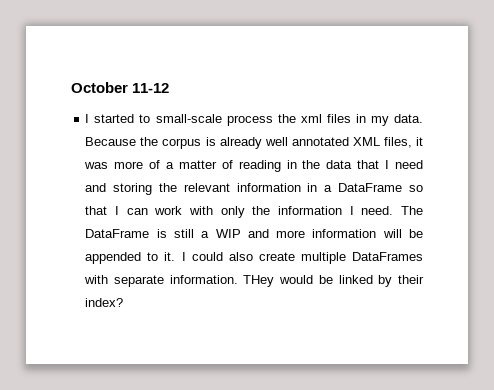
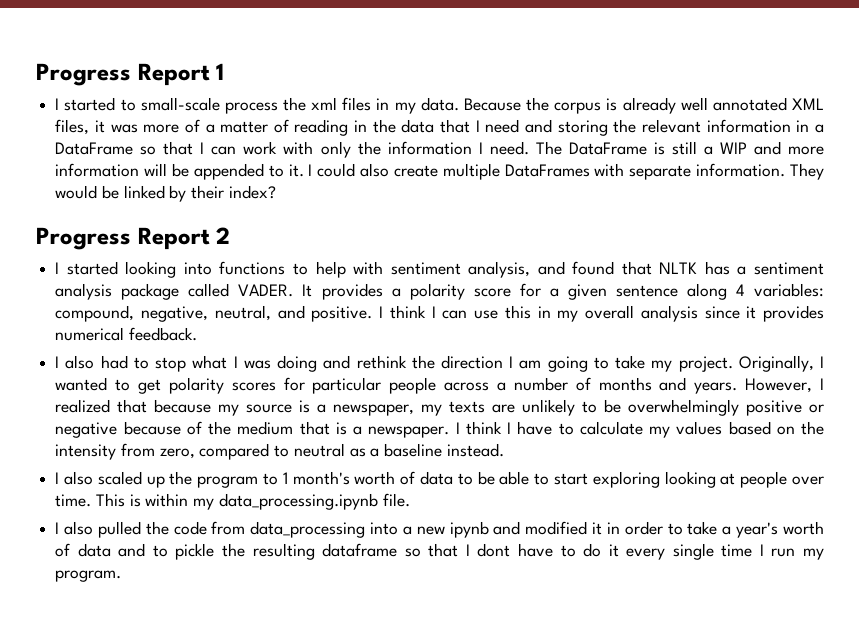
[71,82,170,93] October 11-12 -> [36,63,225,86] Progress Report 1
[243,275,275,287] THey -> [790,163,825,180] They
(124, 302) none -> [36,227,231,250] [55,261,824,278] [55,283,824,300] [55,305,824,322] [55,327,197,341] [55,355,825,372] [55,377,824,394] [55,399,824,416] [55,421,824,438] [55,443,504,460] [55,471,824,488] [55,493,410,510] [55,521,824,538] [55,543,825,560] [55,570,122,582] // Progress Report 2 // I started looking into functions to help with sentiment analysis, and found that NLTK has a sentiment analysis package called VADER. It provides a polarity score for a given sentence along 4 variables: compound, negative, neutral, and positive. I think I can use this in my overall analysis since it provides numerical feedback. // I also had to stop what I was doing and rethink the direction I am going to take my project. Originally, I wanted to get polarity scores for particular people across a number of months and years. However, I realized that because my source is a newspaper, my texts are unlikely to be overwhelmingly positive or negative because of the medium that is a newspaper. I think I have to calculate my values based on the intensity from zero, compared to neutral as a baseline instead. // I also scaled up the program to 1 month's worth of data to be able to start exploring looking at people over time. This is within my data_processing.ipynb file. // I also pulled the code from data_processing into a new ipynb and modified it in order to take a year's worth of data and to pickle the resulting dataframe so that I dont have to do it every single time I run my program.

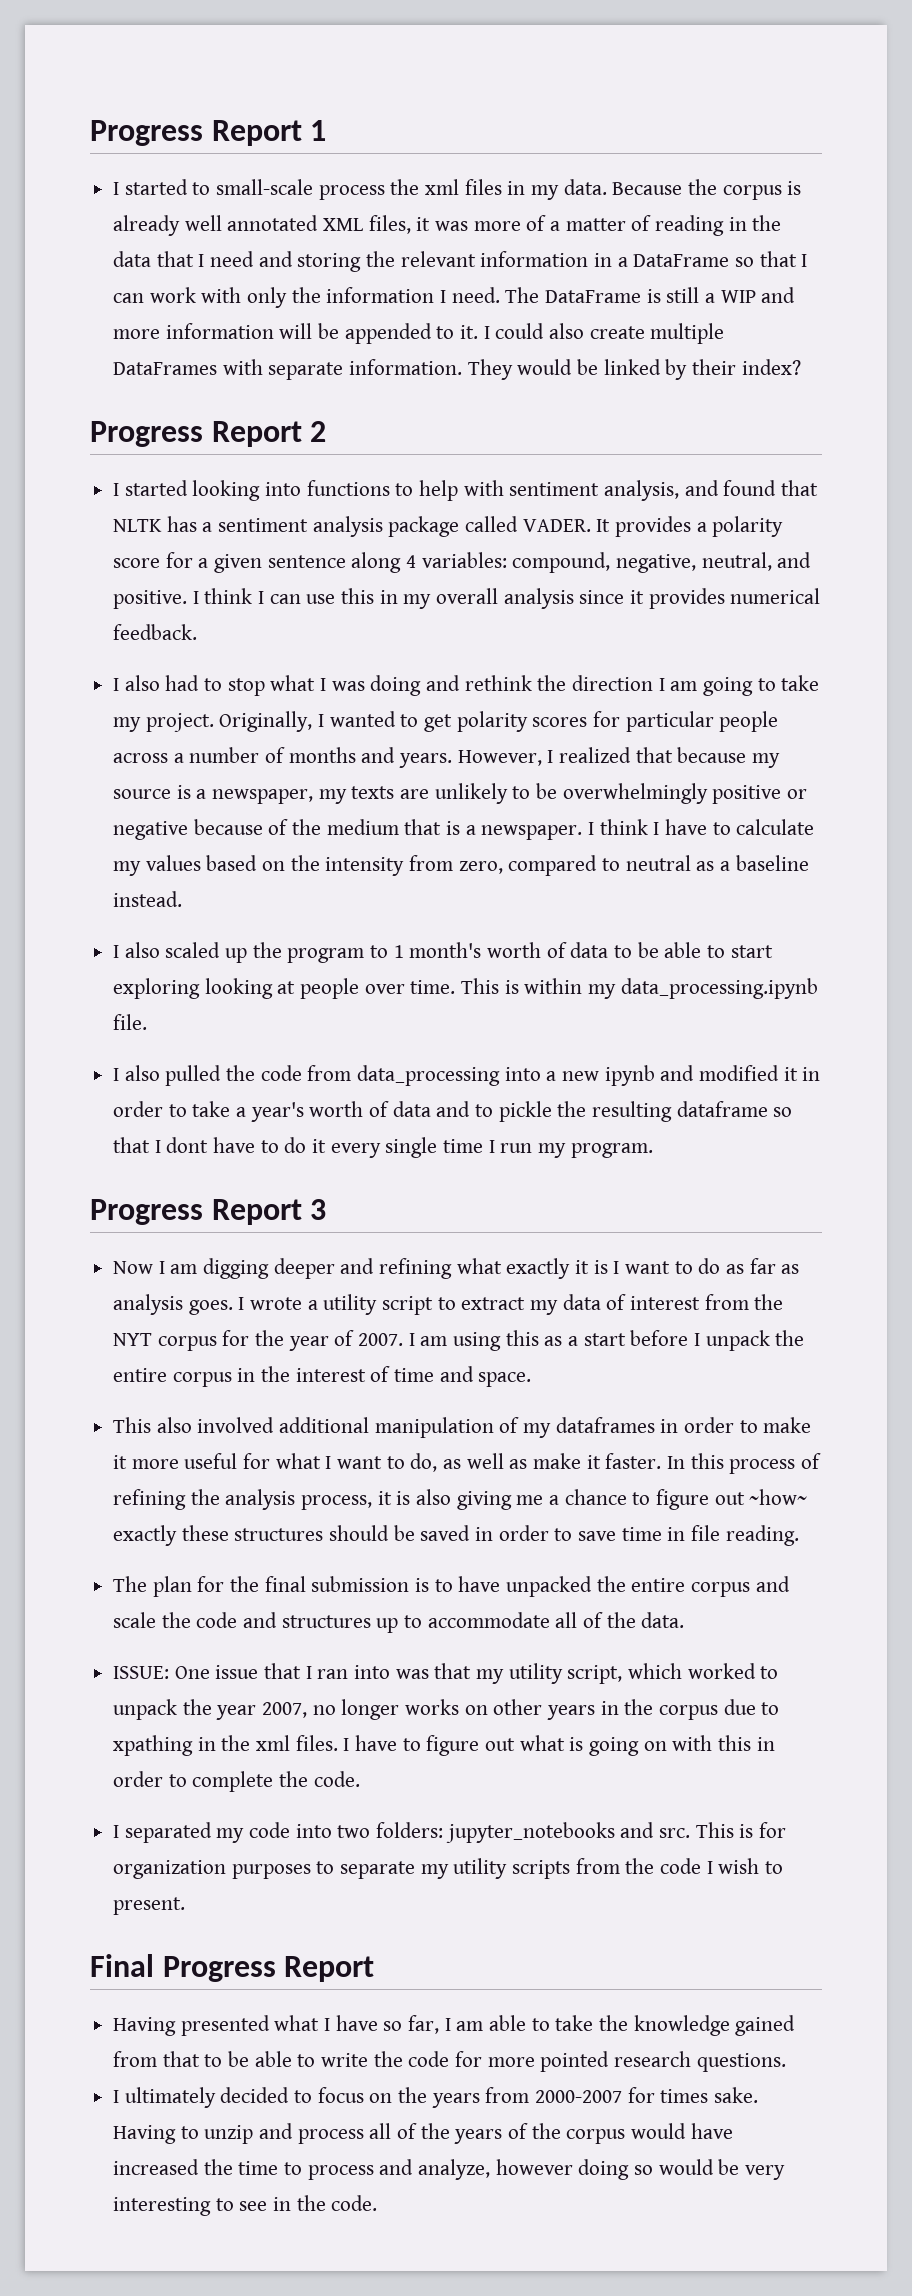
(122, 576) none -> [90,1199,327,1225] [113,1258,800,1279] [113,1294,784,1315] [113,1330,805,1351] [113,1366,532,1387] [113,1417,812,1438] [113,1453,822,1474] [113,1489,808,1510] [113,1525,799,1546] [113,1576,790,1597] [113,1612,685,1633] [113,1663,779,1684] [113,1699,780,1720] [113,1735,775,1756] [113,1771,360,1792] [113,1822,787,1843] [113,1858,784,1879] [113,1897,186,1915] [90,1954,375,1982] [113,2015,796,2036] [113,2051,786,2072] [113,2087,759,2108] [113,2123,733,2144] [113,2159,786,2180] [113,2195,378,2216] // Progress Report 3 // Now I am digging deeper and refining what exactly it is I want to do as far as analysis goes. I wrote a utility script to extract my data of interest from the NYT corpus for the year of 2007. I am using this as a start before I unpack the entire corpus in the interest of time and space. // This also involved additional manipulation of my dataframes in order to make it more useful for what I want to do, as well as make it faster. In this process of refining the analysis process, it is also giving me a chance to figure out ~how~ exactly these structures should be saved in order to save time in file reading. // The plan for the final submission is to have unpacked the entire corpus and scale the code and structures up to accommodate all of the data. // ISSUE: One issue that I ran into was that my utility script, which worked to unpack the year 2007, no longer works on other years in the corpus due to xpathing in the xml files. I have to figure out what is going on with this in order to complete the code. // I separated my code into two folders: jupyter_notebooks and src. This is for organization purposes to separate my utility scripts from the code I wish to present. // Final Progress Report // Having presented what I have so far, I am able to take the knowledge gained from that to be able to write the code for more pointed research questions. // I ultimately decided to focus on the years from 2000-2007 for times sake. Having to unzip and process all of the years of the corpus would have increased the time to process and analyze, however doing so would be very interesting to see in the code.

